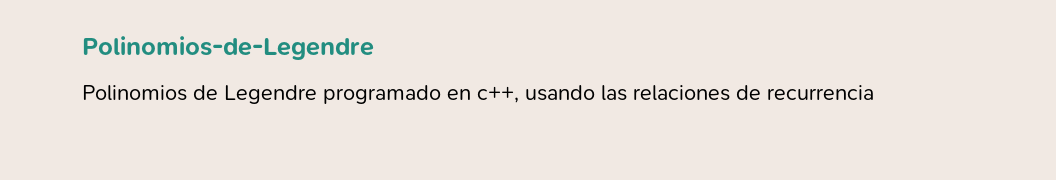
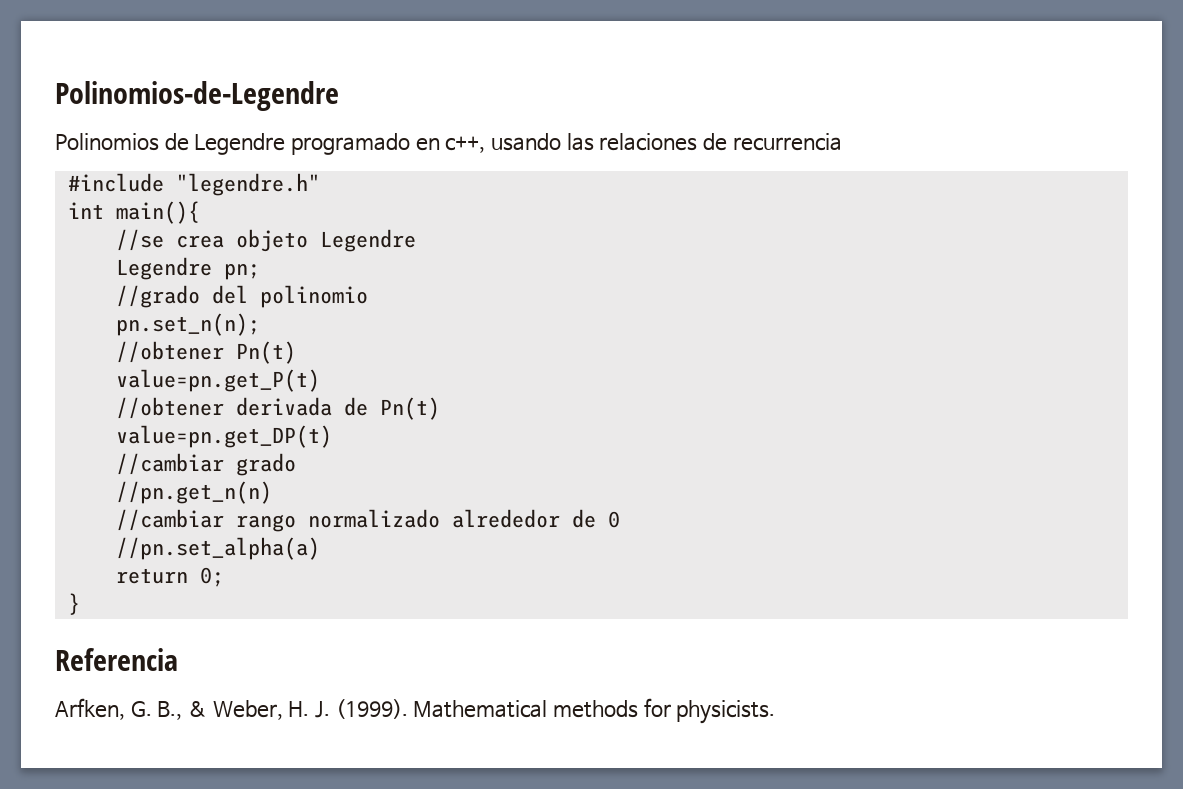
(874, 92) none -> [67,173,320,196] [67,201,200,224] [115,229,416,252] [115,257,260,280] [115,285,368,308] [115,313,260,336] [115,341,296,364] [115,369,320,392] [115,397,440,420] [115,425,332,448] [115,453,296,476] [115,481,272,504] [115,509,620,532] [115,537,320,560] [115,567,224,587] [67,593,80,615] [55,648,178,671] [55,698,776,724] // #include "legendre.h" // int main(){ // //se crea objeto Legendre // Legendre pn; // //grado del polinomio // pn.set_n(n); // //obtener Pn(t) // value=pn.get_P(t) // //obtener derivada de Pn(t) // value=pn.get_DP(t) // //cambiar grado // //pn.get_n(n) // //cambiar rango normalizado alrededor de 0 // //pn.set_alpha(a) // return 0; // } // Referencia // Arfken, G. B., & Weber, H. J. (1999). Mathematical methods for physicists.

